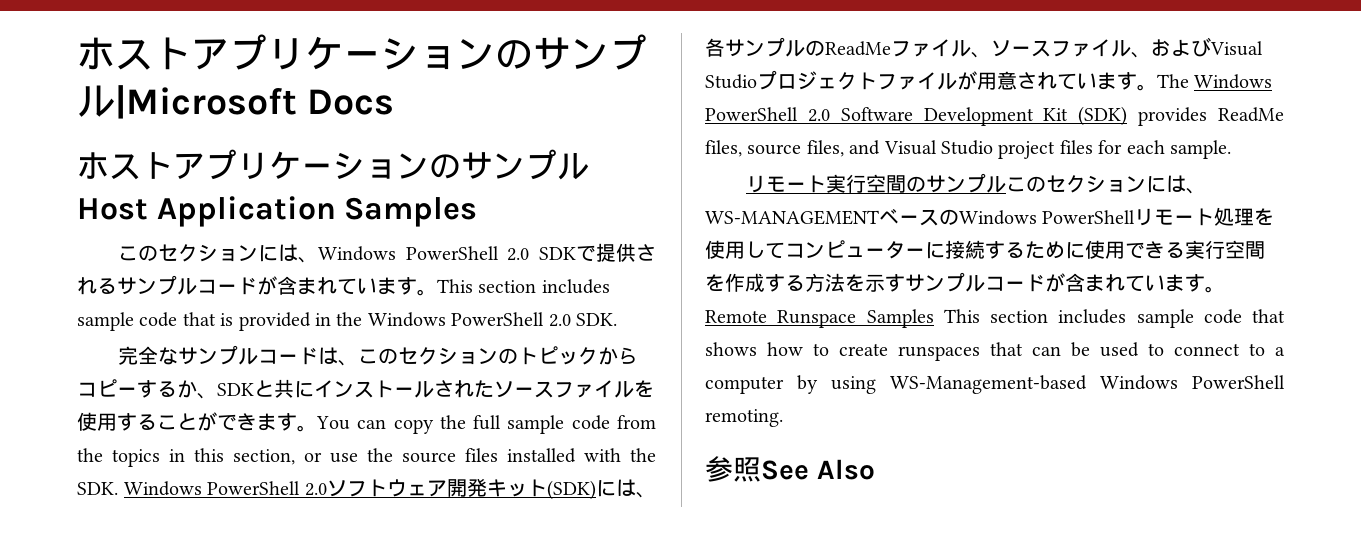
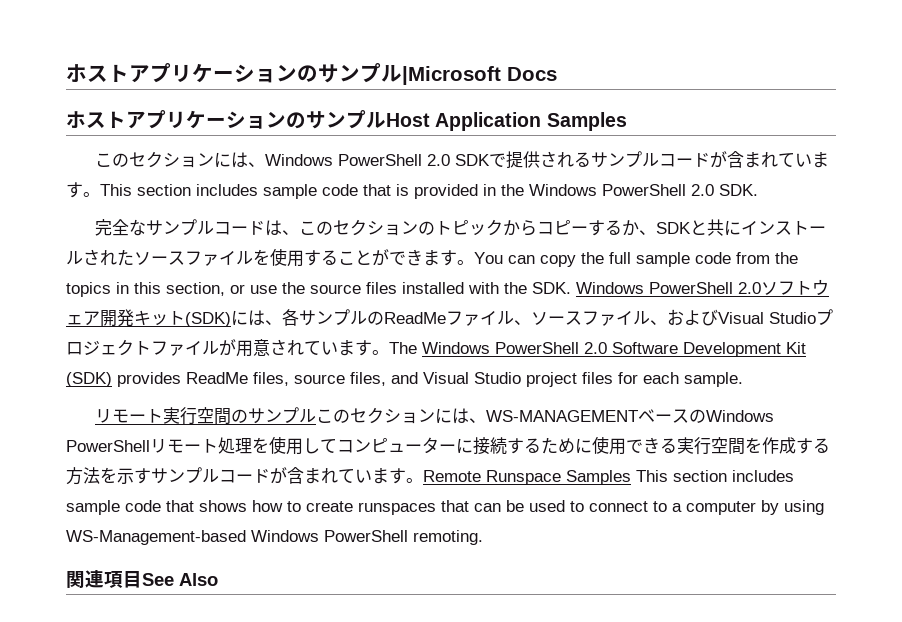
[705,456,761,482] 参照 -> [66,570,142,588] 関連項目

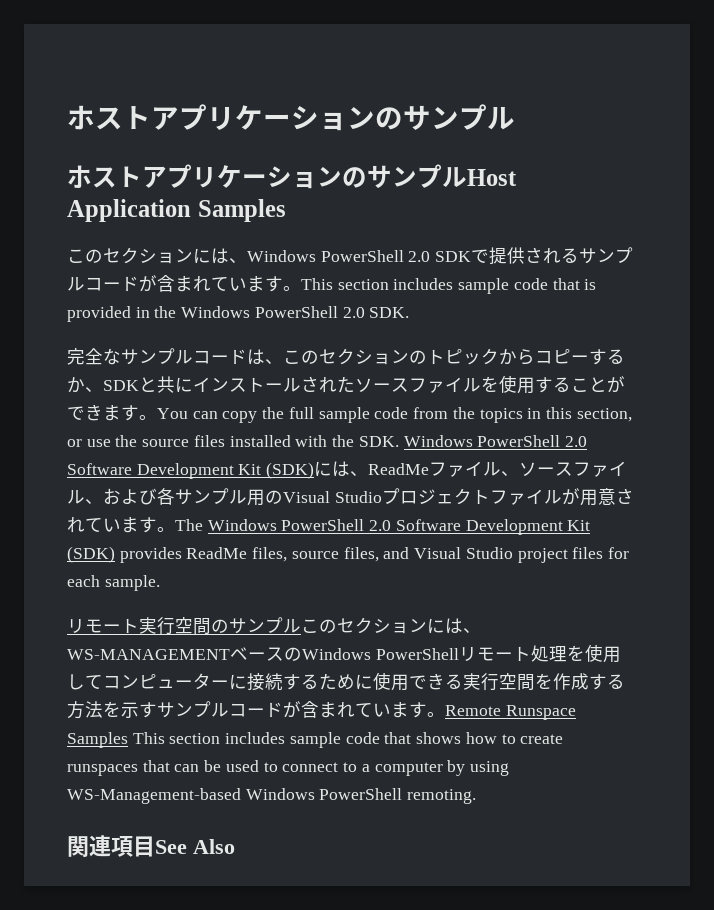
[66,63,557,85] ホストアプリケーションのサンプル|Microsoft Docs -> [67,104,515,131] ホストアプリケーションのサンプル
[761,279,829,296] [66,309,384,327] ソフトウェア開発キット(SDK)には、各サンプルの -> [67,461,369,479] Software Development Kit (SDK)には、
(718, 317) none -> [157,488,283,506] 各サンプル用の

